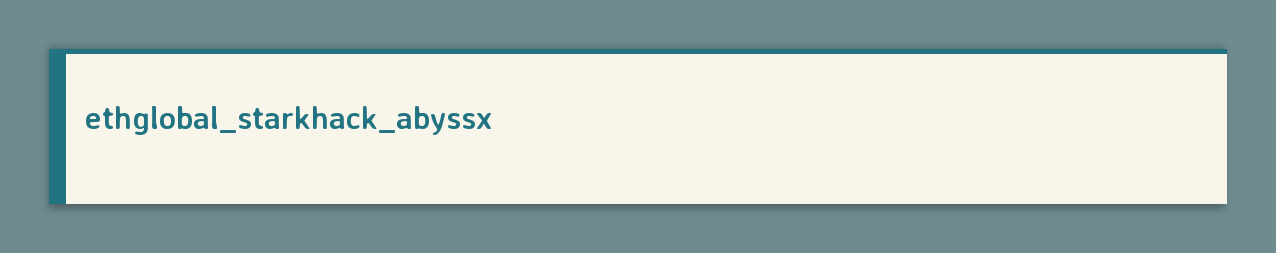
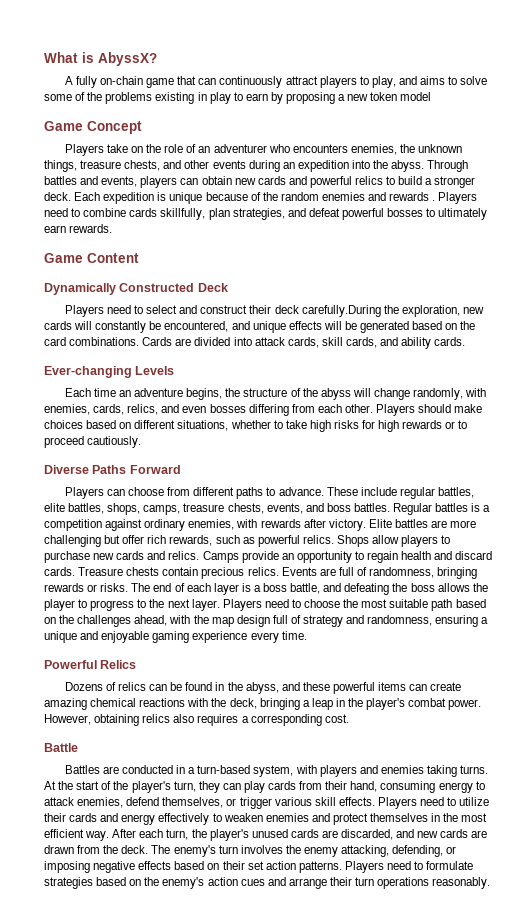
[85,106,492,135] ethglobal_starkhack_abyssx -> [44,52,157,66] [64,76,488,88] [44,92,432,104] [44,121,142,134] [64,144,463,156] [44,160,469,172] [44,176,476,188] [44,192,478,204] [44,208,488,220] [44,224,113,233] [44,253,139,263] [44,283,228,295] [64,305,485,317] [44,321,476,333] [44,337,466,349] [44,366,175,378] [64,388,487,400] [44,404,483,416] [44,420,468,432] [44,436,142,448] [44,465,181,474] [64,487,475,499] [44,503,491,515] [44,519,477,531] [44,535,451,547] [44,551,493,563] [44,567,478,579] [44,583,488,595] [44,599,486,611] [44,615,489,627] [44,631,307,643] [44,660,137,669] [64,682,462,694] [44,698,482,710] [44,714,349,726] [44,743,78,752] [64,765,489,777] [44,781,485,793] [44,797,490,809] [44,813,488,825] [44,829,488,841] [44,845,457,857] [44,861,474,873] [44,877,491,889] What is AbyssX? // A fully on-chain game that can continuously attract players to play, and aims to solve some of the problems existing in play to earn by proposing a new token model // Game Concept // Players take on the role of an adventurer who encounters enemies, the unknown things, treasure chests, and other events during an expedition into the abyss. Through battles and events, players can obtain new cards and powerful relics to build a stronger deck. Each expedition is unique because of the random enemies and rewards . Players need to combine cards skillfully, plan strategies, and defeat powerful bosses to ultimately earn rewards. // Game Content // Dynamically Constructed Deck // Players need to select and construct their deck carefully.During the exploration, new cards will constantly be encountered, and unique effects will be generated based on the card combinations. Cards are divided into attack cards, skill cards, and ability cards. // Ever-changing Levels // Each time an adventure begins, the structure of the abyss will change randomly, with enemies, cards, relics, and even bosses differing from each other. Players should make choices based on different situations, whether to take high risks for high rewards or to proceed cautiously. // Diverse Paths Forward // Players can choose from different paths to advance. These include regular battles, elite battles, shops, camps, treasure chests, events, and boss battles. Regular battles is a competition against ordinary enemies, with rewards after victory. Elite battles are more challenging but offer rich rewards, such as powerful relics. Shops allow players to purchase new cards and relics. Camps provide an opportunity to regain health and discard cards. Treasure chests contain precious relics. Events are full of randomness, bringing rewards or risks. The end of each layer is a boss battle, and defeating the boss allows the player to progress to the next layer. Players need to choose the most suitable path based on the challenges ahead, with the map design full of strategy and randomness, ensuring a unique and enjoyable gaming experience every time. // Powerful Relics // Dozens of relics can be found in the abyss, and these powerful items can create amazing chemical reactions with the deck, bringing a leap in the player's combat power. However, obtaining relics also requires a corresponding cost. // Battle // Battles are conducted in a turn-based system, with players and enemies taking turns. At the start of the player's turn, they can play cards from their hand, consuming energy to attack enemies, defend themselves, or trigger various skill effects. Players need to utilize their cards and energy effectively to weaken enemies and protect themselves in the most efficient way. After each turn, the player's unused cards are discarded, and new cards are drawn from the deck. The enemy's turn involves the enemy attacking, defending, or imposing negative effects based on their set action patterns. Players need to formulate strategies based on the enemy's action cues and arrange their turn operations reasonably.

